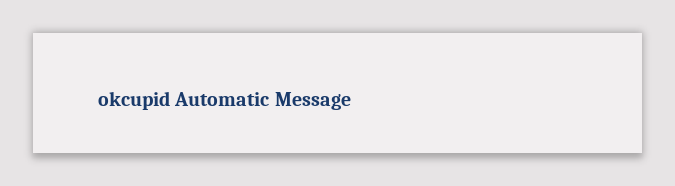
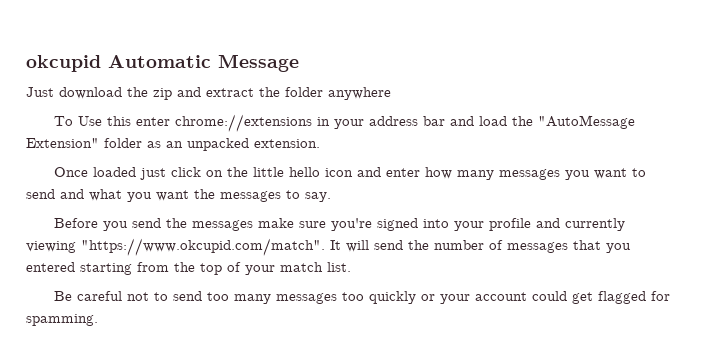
(351, 101) none -> [26,87,391,100] [54,114,636,132] [26,138,320,151] [54,167,647,180] [26,189,331,202] [54,218,626,231] [26,238,631,256] [26,262,351,275] [54,291,671,304] [26,314,98,326] // Just download the zip and extract the folder anywhere // To Use this enter chrome://extensions in your address bar and load the "AutoMessage Extension" folder as an unpacked extension. // Once loaded just click on the little hello icon and enter how many messages you want to send and what you want the messages to say. // Before you send the messages make sure you're signed into your profile and currently viewing "https://www.okcupid.com/match". It will send the number of messages that you entered starting from the top of your match list. // Be careful not to send too many messages too quickly or your account could get flagged for spamming.

